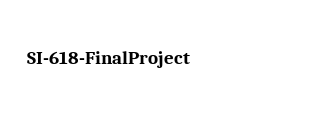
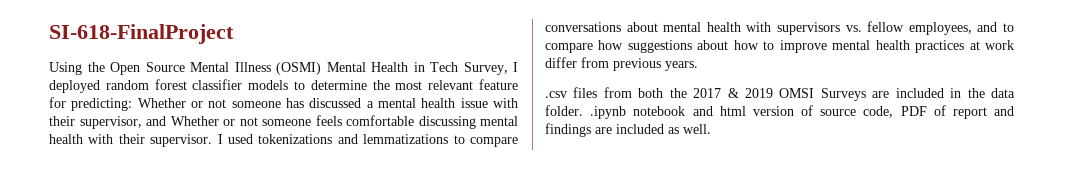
(190, 59) none -> [49,62,518,75] [49,79,518,93] [49,97,518,111] [49,115,518,129] [49,134,518,147] [545,21,1015,35] [545,40,1014,53] [545,57,698,71] [545,87,1015,101] [545,105,1014,119] [545,123,711,137] // Using the Open Source Mental Illness (OSMI) Mental Health in Tech Survey, I deployed random forest classifier models to determine the most relevant feature for predicting: Whether or not someone has discussed a mental health issue with their supervisor, and Whether or not someone feels comfortable discussing mental health with their supervisor. I used tokenizations and lemmatizations to compare conversations about mental health with supervisors vs. fellow employees, and to compare how suggestions about how to improve mental health practices at work differ from previous years. // .csv files from both the 2017 & 2019 OMSI Surveys are included in the data folder. .ipynb notebook and html version of source code, PDF of report and findings are included as well.

